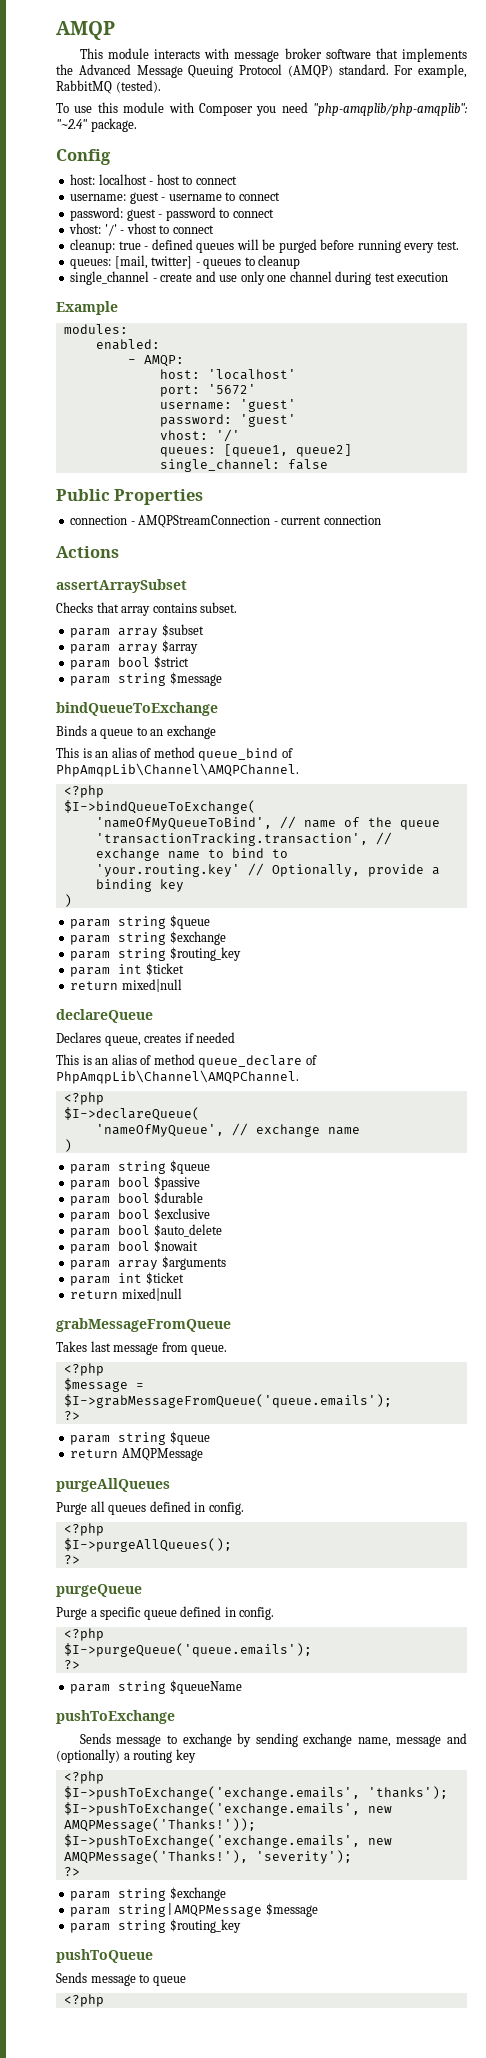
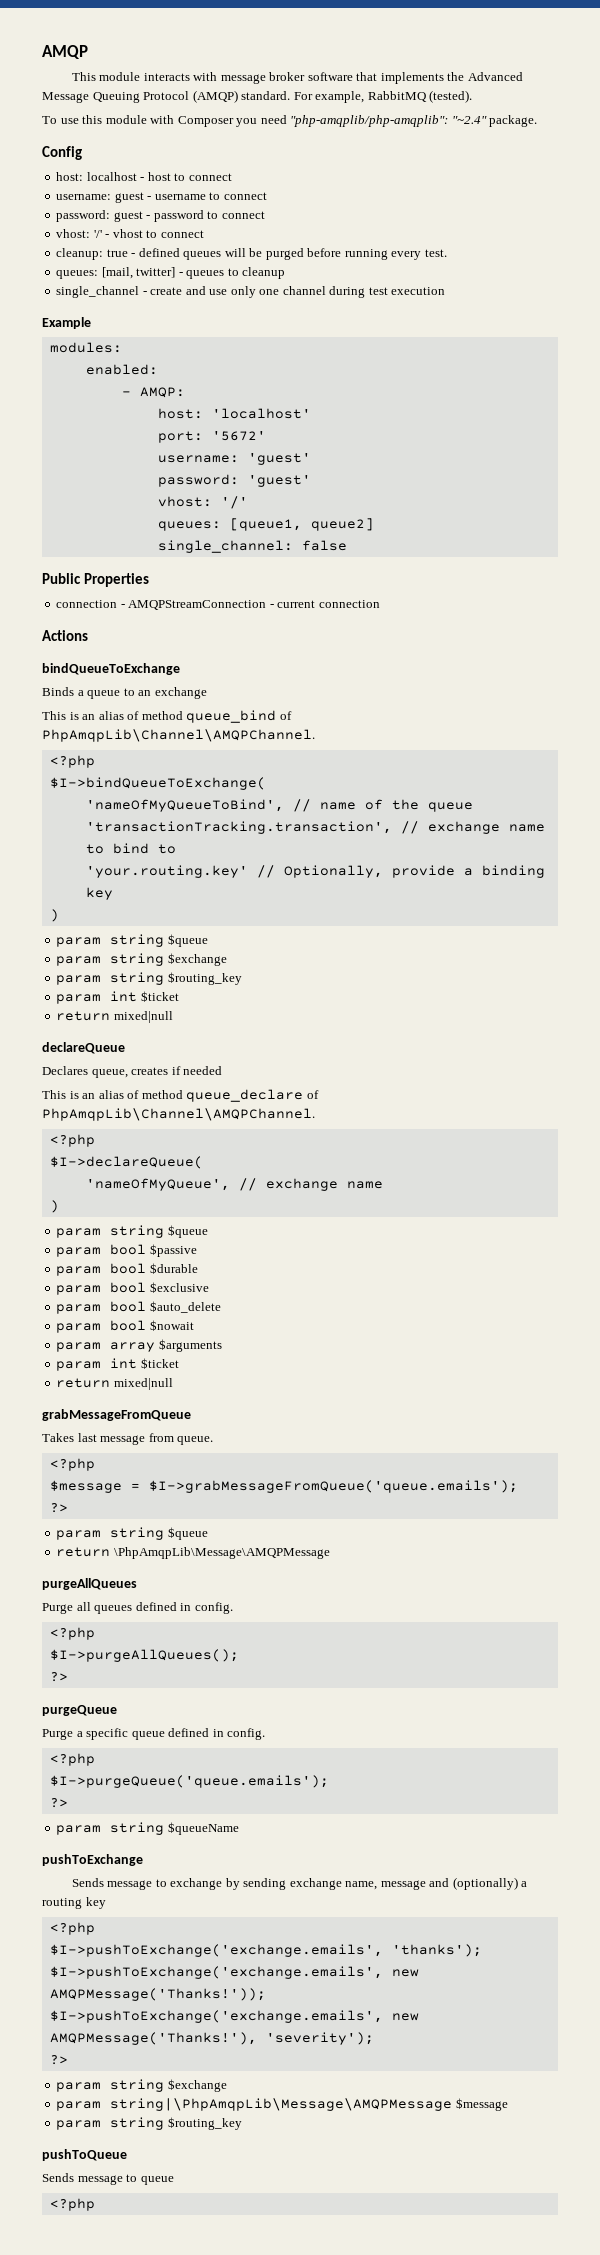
[56,579,187,593] [56,602,238,616] [70,624,204,638] [70,640,198,654] [70,656,189,670] [70,672,222,686] // assertArraySubset // Checks that array contains subset. // param array $subset // param array $array // param bool $strict // param string $message -> (88, 635) none
[121,1448,203,1461] AMQPMessage -> [113,1547,330,1559] \PhpAmqpLib\Message\AMQPMessage
[118,1903,263,1917] string|AMQPMessage -> [110,2098,453,2111] string|\PhpAmqpLib\Message\AMQPMessage

